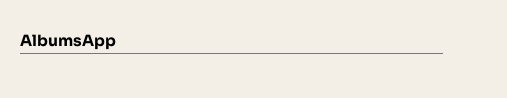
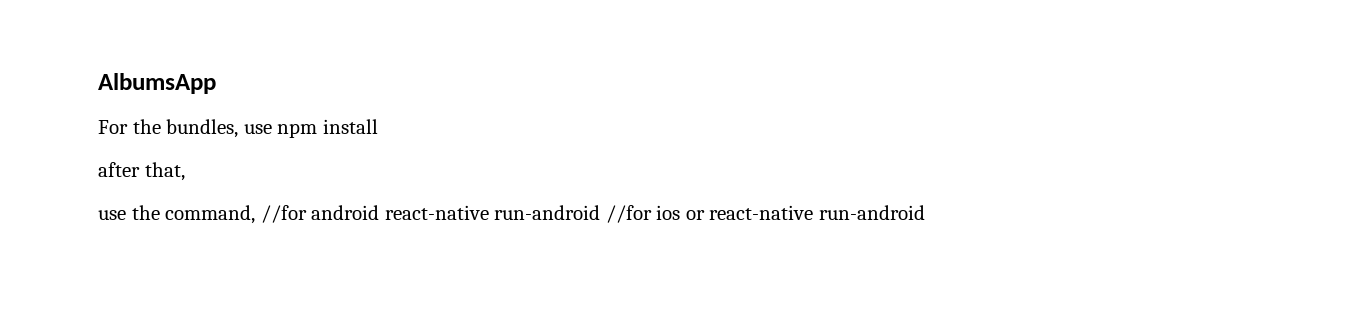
(116, 42) none -> [98,119,378,138] [98,162,185,181] [98,205,925,224] // For the bundles, use npm install // after that, // use the command, //for android react-native run-android //for ios or react-native run-android

